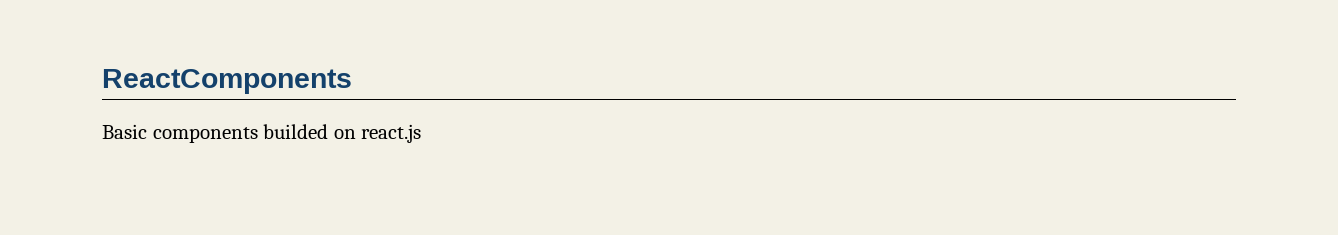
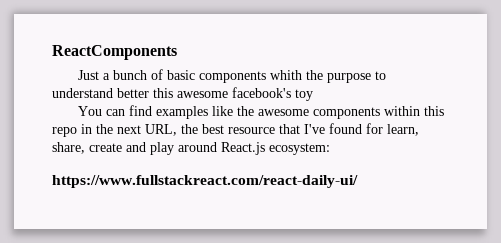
[102,124,422,143] Basic components builded on react.js -> [77,69,386,83] [52,87,313,101] [77,105,444,119] [52,123,419,137] [52,142,330,155] [52,175,358,188] Just a bunch of basic components whith the purpose to understand better this awesome facebook's toy // You can find examples like the awesome components within this repo in the next URL, the best resource that I've found for learn, share, create and play around React.js ecosystem: // https://www.fullstackreact.com/react-daily-ui/

